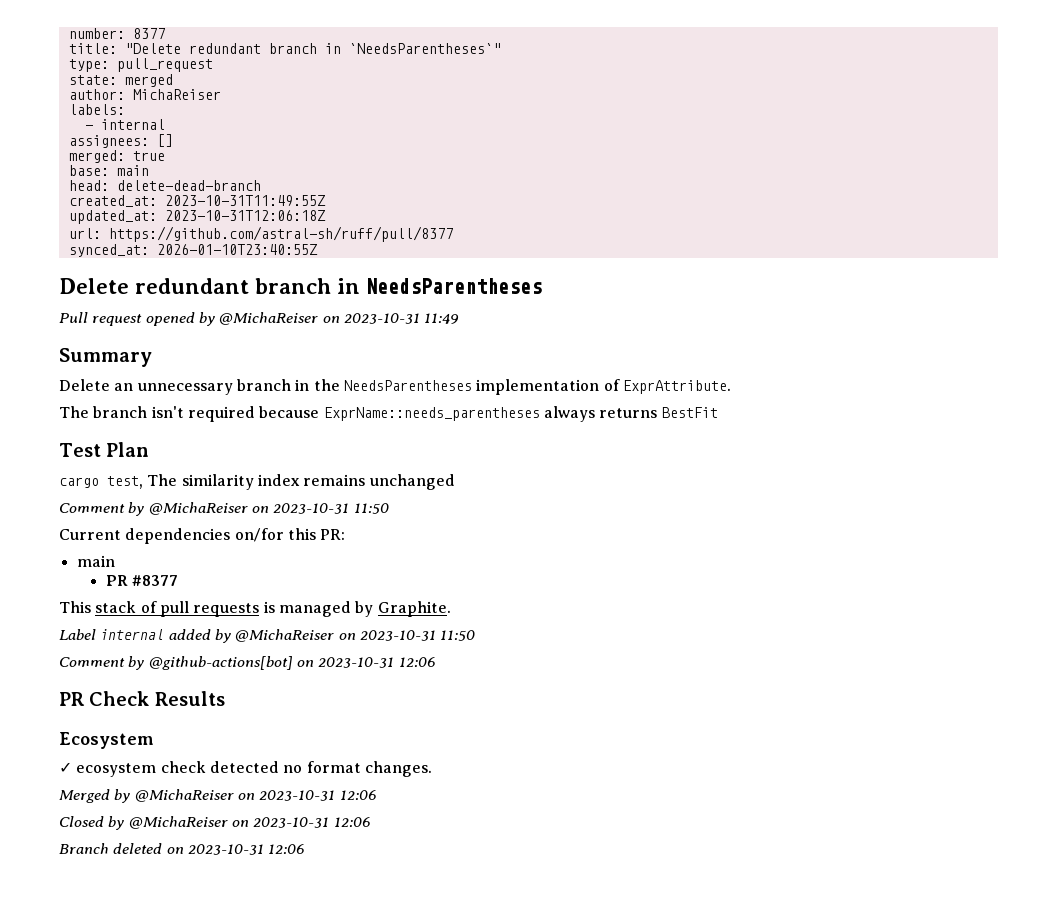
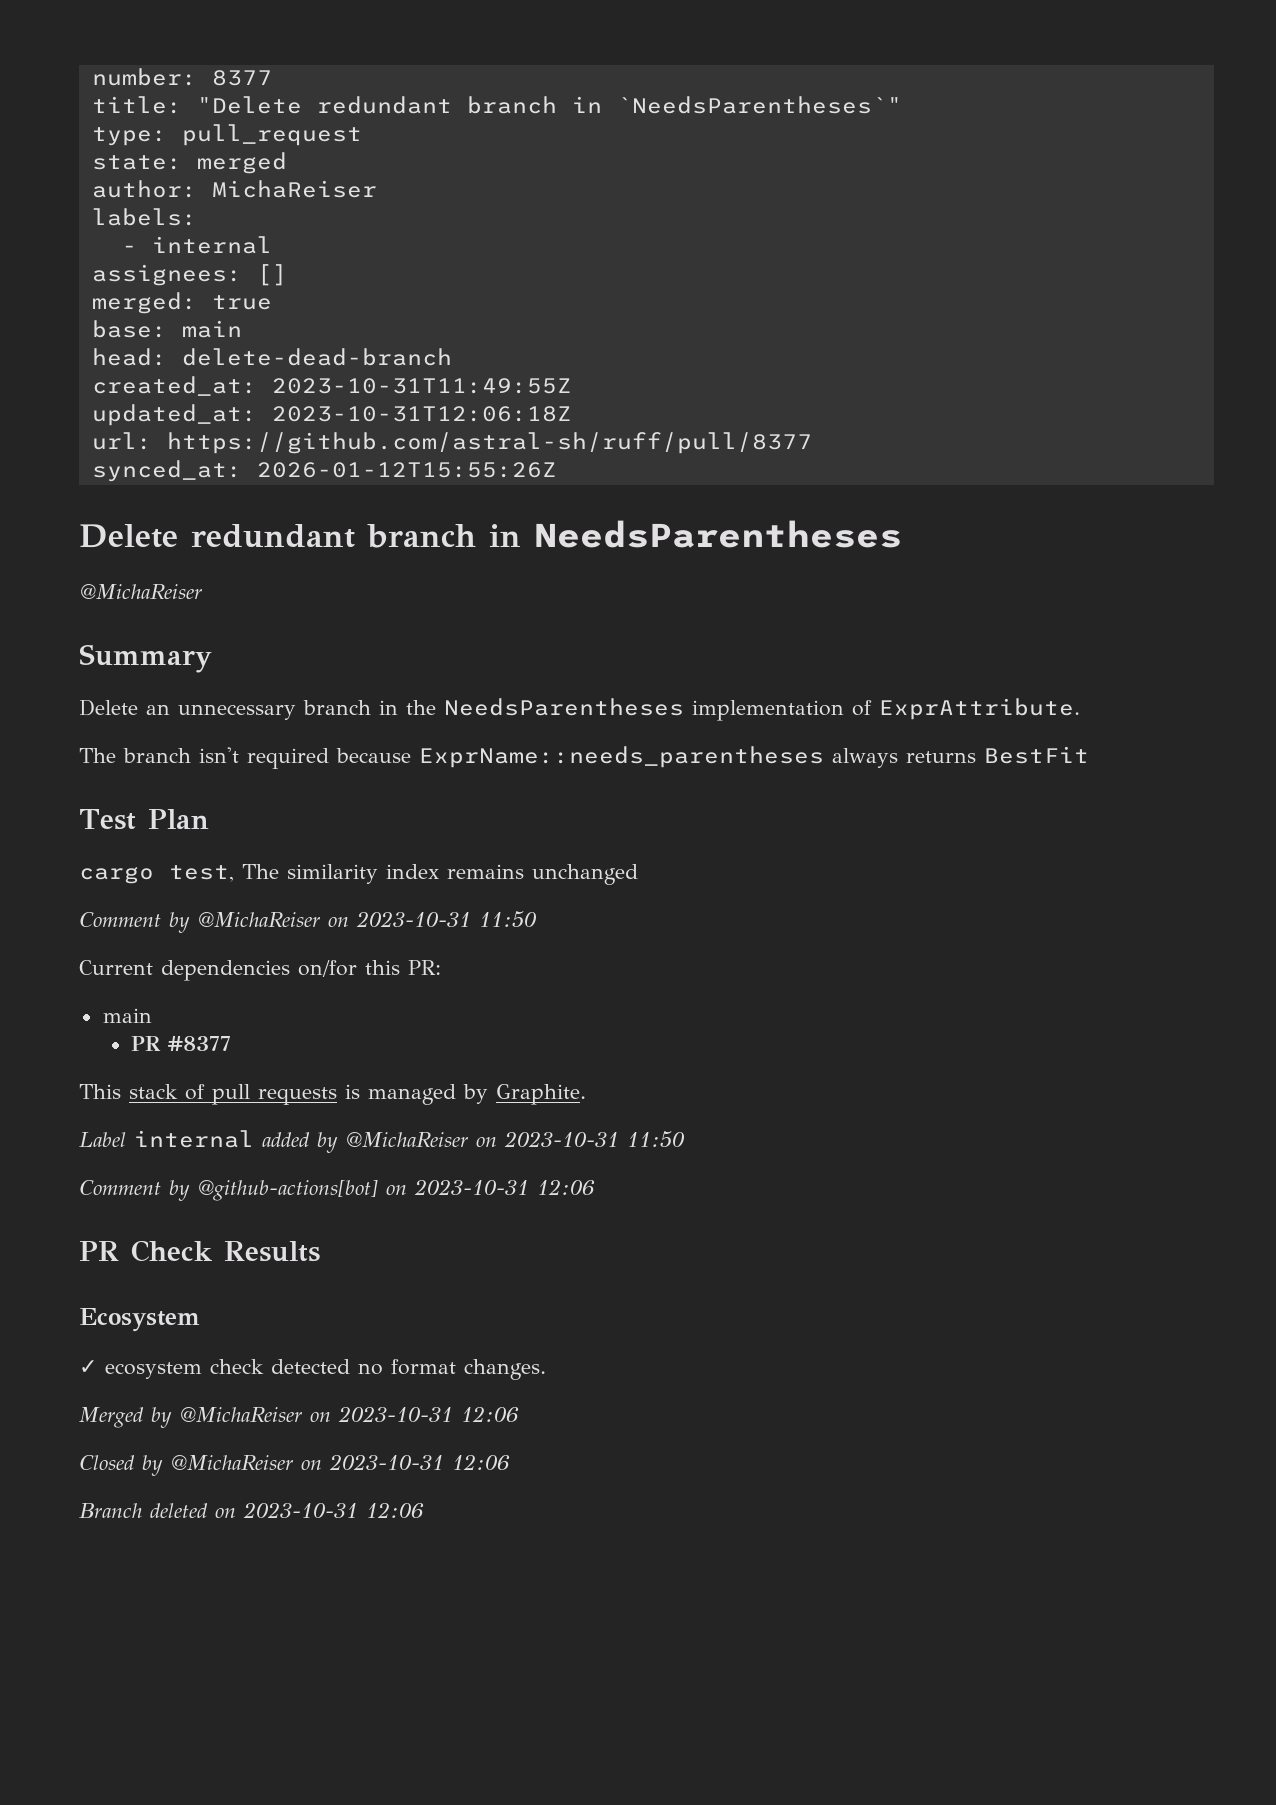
[156,244,318,255] 2026-01-10T23:40:55Z -> [256,462,557,478] 2026-01-12T15:55:26Z
[59,312,460,326] Pull request opened by @MichaReiser on 2023-10-31 11:49 -> [79,584,202,600] @MichaReiser

